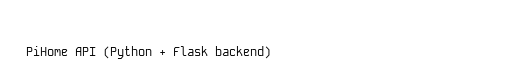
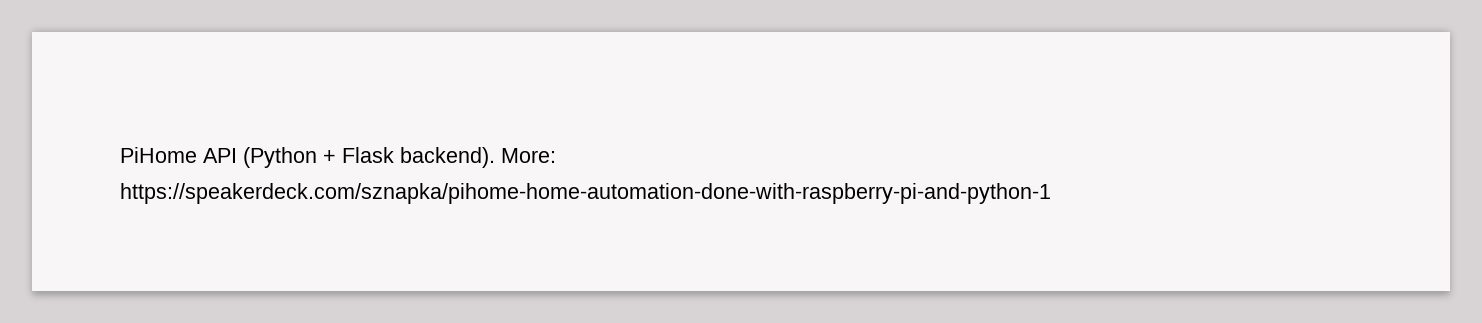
[215,46,271,59] backend) -> [400,147,556,168] [120,183,1051,204] backend). More: https://speakerdeck.com/sznapka/pihome-home-automation-done-with-raspberry-pi-and-python-1

